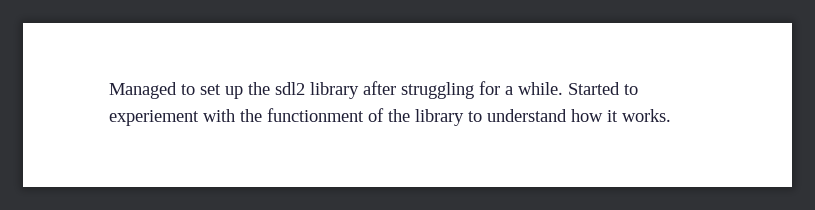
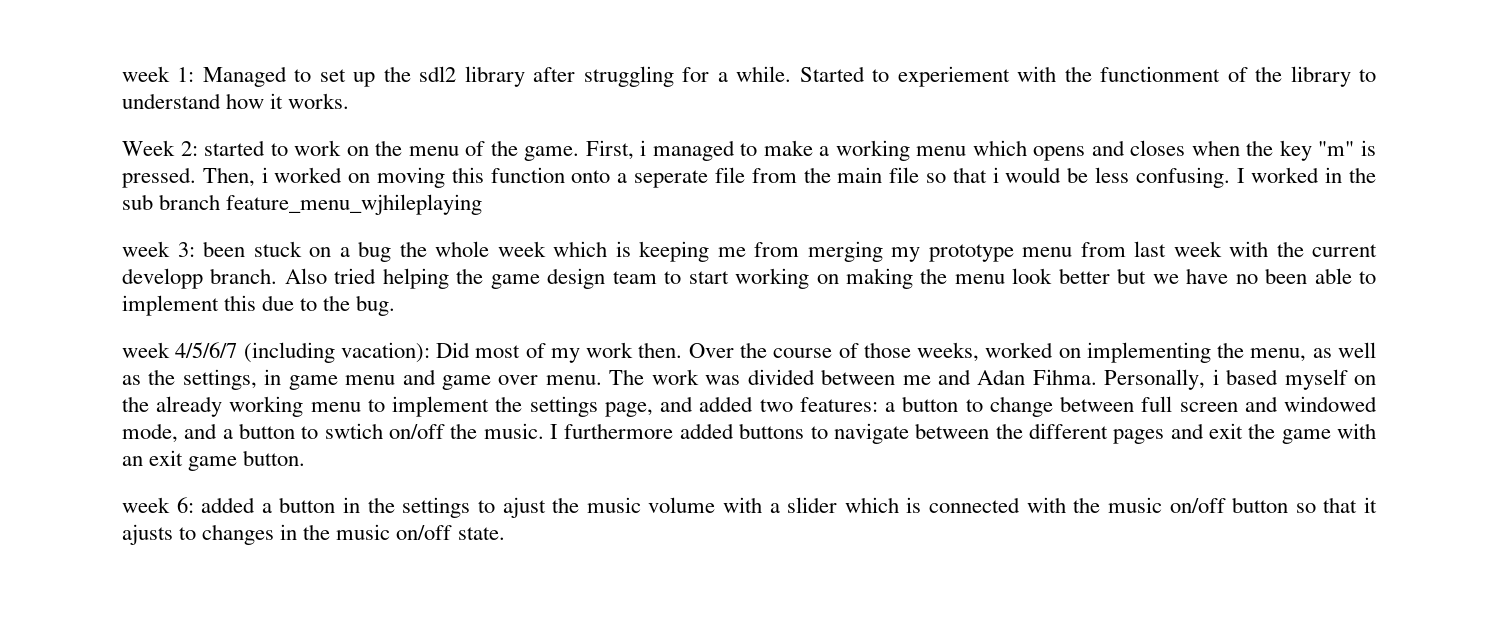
(109, 90) none -> [122,66,195,82] week 1:
(671, 115) none -> [122,140,1376,161] [122,167,1376,188] [122,194,483,215] [122,241,1377,262] [122,268,1376,289] [122,295,396,316] [122,342,1376,363] [122,369,1376,390] [122,396,1377,417] [122,423,1376,444] [122,450,306,471] [122,497,1377,518] [122,524,505,545] // Week 2: started to work on the menu of the game. First, i managed to make a working menu which opens and closes when the key "m" is pressed. Then, i worked on moving this function onto a seperate file from the main file so that i would be less confusing. I worked in the sub branch feature_menu_wjhileplaying // week 3: been stuck on a bug the whole week which is keeping me from merging my prototype menu from last week with the current developp branch. Also tried helping the game design team to start working on making the menu look better but we have no been able to implement this due to the bug. // week 4/5/6/7 (including vacation): Did most of my work then. Over the course of those weeks, worked on implementing the menu, as well as the settings, in game menu and game over menu. The work was divided between me and Adan Fihma. Personally, i based myself on the already working menu to implement the settings page, and added two features: a button to change between full screen and windowed mode, and a button to swtich on/off the music. I furthermore added buttons to navigate between the different pages and exit the game with an exit game button. // week 6: added a button in the settings to ajust the music volume with a slider which is connected with the music on/off button so that it ajusts to changes in the music on/off state.

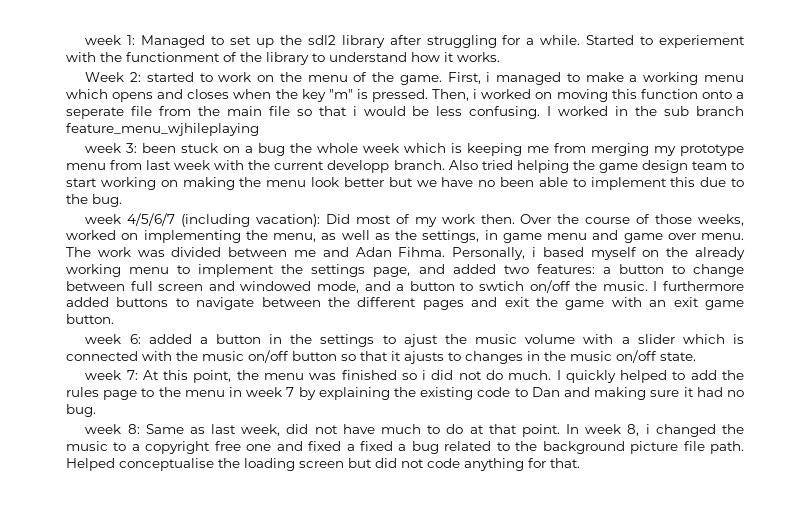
(505, 533) none -> [85,370,744,383] [66,387,745,400] [66,404,96,417] [85,424,744,437] [66,441,745,454] [66,458,580,471] // week 7: At this point, the menu was finished so i did not do much. I quickly helped to add the rules page to the menu in week 7 by explaining the existing code to Dan and making sure it had no bug. // week 8: Same as last week, did not have much to do at that point. In week 8, i changed the music to a copyright free one and fixed a fixed a bug related to the background picture file path. Helped conceptualise the loading screen but did not code anything for that.

